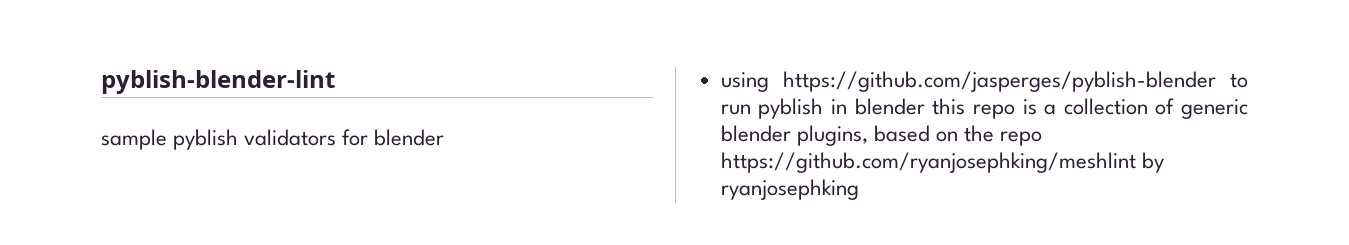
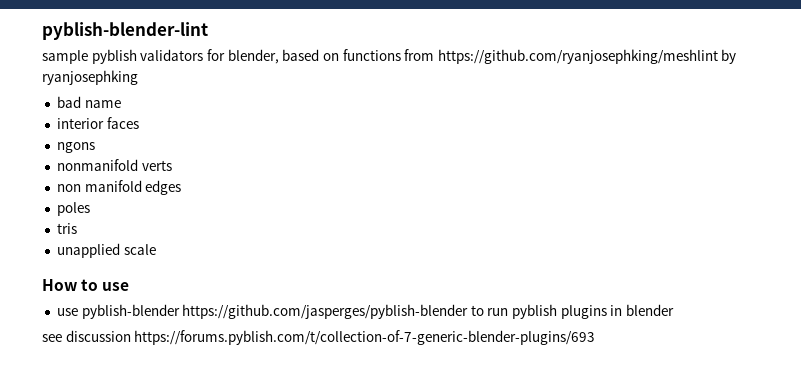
[374,129,445,146] [720,72,769,92] blender // using -> [227,49,737,64] [42,70,138,85] [56,96,121,108] [56,117,139,129] [56,142,95,153] [56,159,172,171] [56,180,182,195] [56,202,90,216] [56,223,77,234] [56,243,156,258] [42,279,130,291] [56,304,180,319] blender, based on functions from https://github.com/ryanjosephking/meshlint by ryanjosephking // bad name // interior faces // ngons // nonmanifold verts // non manifold edges // poles // tris // unapplied scale // How to use // use pyblish-blender
(824, 108) none -> [560,305,607,319] plugins
[932,98,1248,119] [720,125,1043,146] [720,152,1164,173] [720,179,859,200] this repo is a collection of generic blender plugins, based on the repo https://github.com/ryanjosephking/meshlint by ryanjosephking -> [42,330,596,345] // see discussion https://forums.pyblish.com/t/collection-of-7-generic-blender-plugins/693

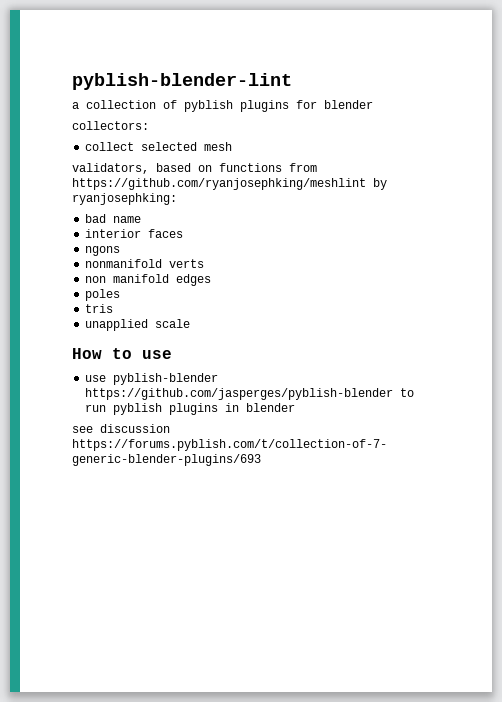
[42,49,279,64] sample pyblish validators for blender, -> [72,100,373,112] [72,121,149,130] [85,142,233,151] [72,163,149,174] a collection of pyblish plugins for blender // collectors: // collect selected mesh // validators,
[42,70,138,85] ryanjosephking -> [72,193,177,205] ryanjosephking:

